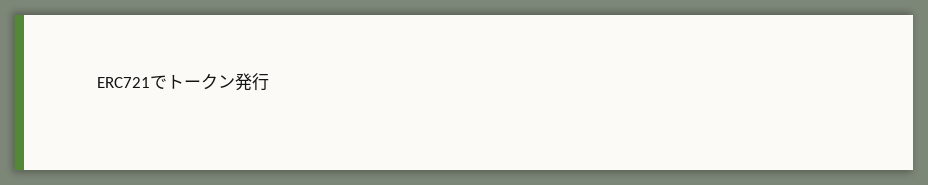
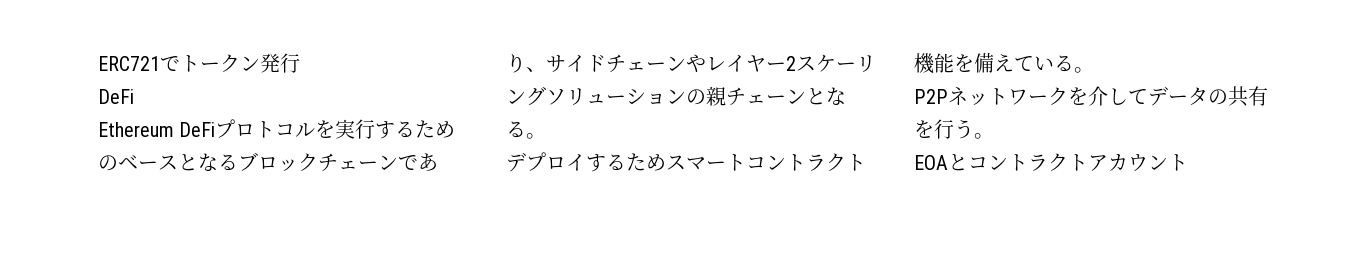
(269, 82) none -> [98,89,134,104] [98,119,456,139] [98,152,438,172] [506,54,876,73] [506,86,846,106] [506,121,546,139] [506,152,866,172] [914,53,1094,74] [914,86,1268,107] [914,119,994,139] [914,153,1188,172] // DeFi // Ethereum DeFiプロトコルを実行するためのベースとなるブロックチェーンであり、サイドチェーンやレイヤー2スケーリングソリューションの親チェーンとなる。 // デプロイするためスマートコントラクト機能を備えている。 // P2Pネットワークを介してデータの共有を行う。 // EOAとコントラクトアカウント

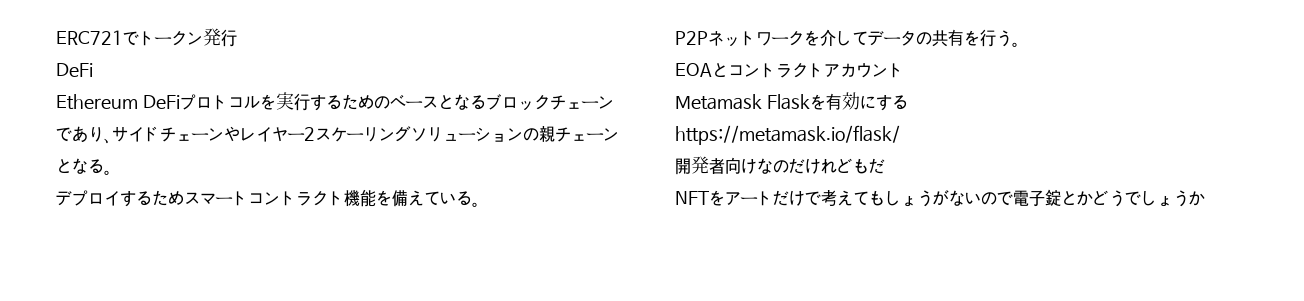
(1188, 162) none -> [675,92,908,111] [675,125,900,145] [675,156,885,175] [675,189,1205,207] // Metamask Flaskを有効にする // https://metamask.io/flask/ // 開発者向けなのだけれどもだ // NFTをアートだけで考えてもしょうがないので電子錠とかどうでしょうか

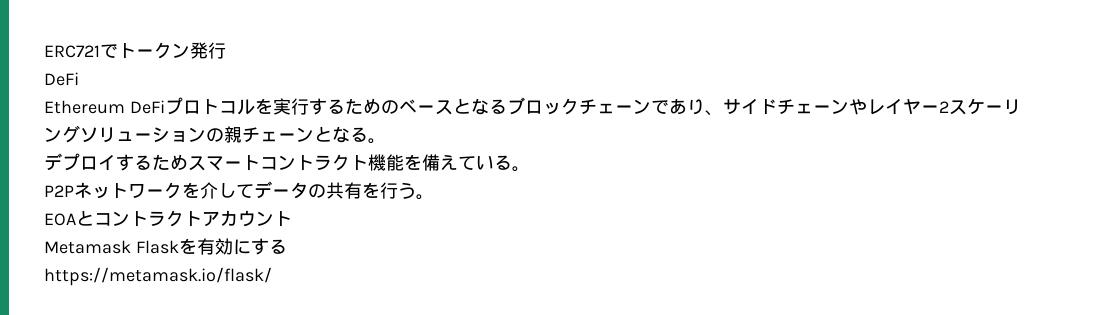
[675,156,885,175] [675,189,1205,207] // 開発者向けなのだけれどもだ // NFTをアートだけで考えてもしょうがないので電子錠とかどうでしょうか -> (272, 276) none

